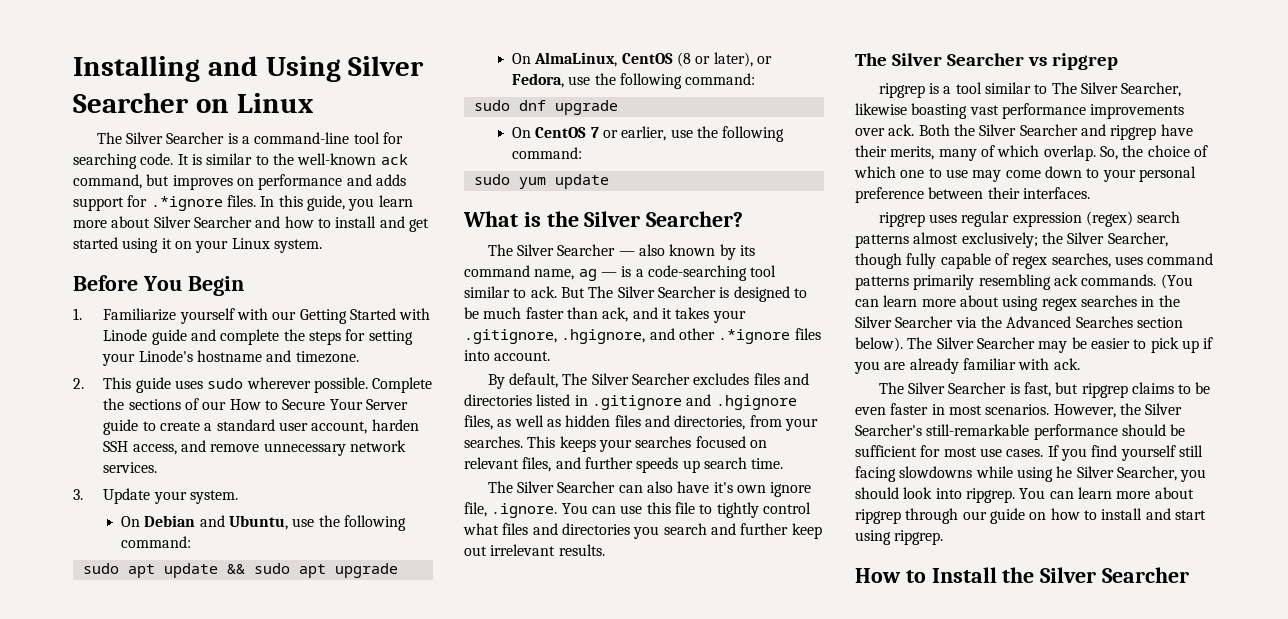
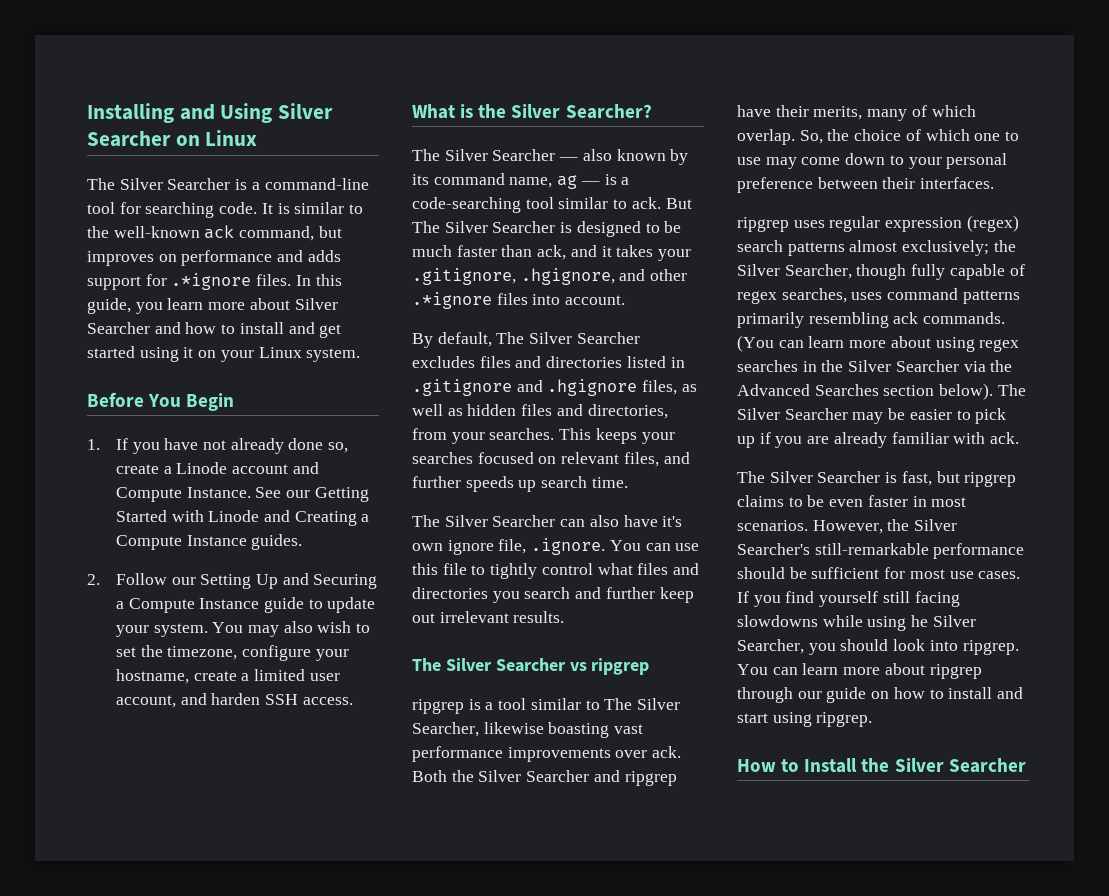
[103,308,269,324] Familiarize yourself with -> [115,438,349,454] [115,462,319,474] [115,487,282,502] If you have not already done so, create a Linode account and Compute Instance. See
[151,329,413,345] [102,350,359,366] [73,377,433,393] [103,398,408,410] [103,419,275,435] guide and complete the steps for setting your Linode's hostname and timezone. // 2. This guide uses sudo wherever possible. Complete the sections of our How to Secure Your Server guide to create a standard -> [264,510,370,526] [115,534,303,550] [87,573,378,589] [115,597,376,613] [115,621,371,637] [115,645,349,661] [115,669,306,684] and Creating a Compute Instance guides. // 2. Follow our Setting Up and Securing a Compute Instance guide to update your system. You may also wish to set the timezone, configure your hostname, create a limited
(368, 427) none -> [180,693,207,705] and
[132,440,406,456] [103,462,158,473] [73,488,239,504] [120,515,406,531] [120,536,191,548] [82,563,398,578] [511,52,772,67] [511,73,756,89] [473,100,618,115] [511,126,785,142] [511,147,582,159] [473,174,609,189] access, and remove unnecessary network services. // 3. Update your system. // On Debian and Ubuntu, use the following command: // sudo apt update && sudo apt upgrade // On AlmaLinux, CentOS (8 or later), or Fedora, use the following command: // sudo dnf upgrade // On CentOS 7 or earlier, use the following command: // sudo yum update -> [302,697,353,705] access.

